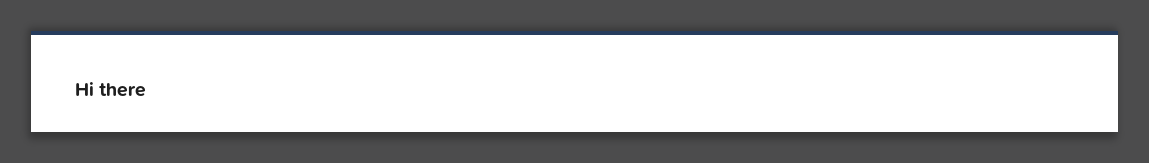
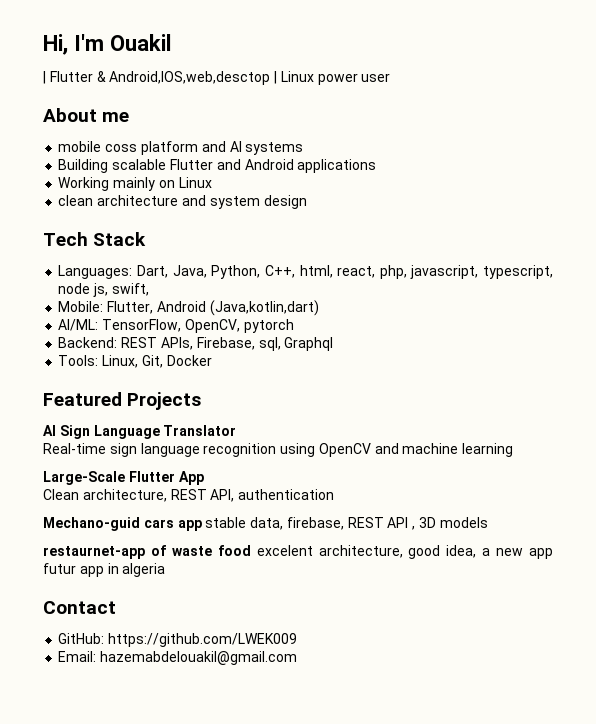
[75,82,147,97] Hi there -> [43,34,171,55] [43,71,391,85] [43,108,130,122] [58,141,304,155] [58,159,377,173] [58,177,212,191] [58,195,307,209] [43,232,147,246] [58,265,553,279] [58,283,149,297] [58,300,319,316] [58,319,294,333] [58,337,334,351] [58,355,212,368] [43,392,202,410] [43,425,237,439] [43,443,514,457] [43,471,204,485] [43,489,335,502] [43,517,488,531] [43,545,553,559] [43,563,166,577] [43,601,116,614] [58,633,298,647] [58,651,298,665] Hi, I'm Ouakil // | Flutter & Android,IOS,web,desctop | Linux power user // About me // mobile coss platform and AI systems // Building scalable Flutter and Android applications // Working mainly on Linux // clean architecture and system design // Tech Stack // Languages: Dart, Java, Python, C++, html, react, php, javascript, typescript, node js, swift, // Mobile: Flutter, Android (Java,kotlin,dart) // AI/ML: TensorFlow, OpenCV, pytorch // Backend: REST APIs, Firebase, sql, Graphql // Tools: Linux, Git, Docker // Featured Projects // AI Sign Language Translator // Real-time sign language recognition using OpenCV and machine learning // Large-Scale Flutter App // Clean architecture, REST API, authentication // Mechano-guid cars app stable data, firebase, REST API , 3D models // restaurnet-app of waste food excelent architecture, good idea, a new app futur app in algeria // Contact // GitHub: https://github.com/LWEK009 // Email: hazemabdelouakil@gmail.com

